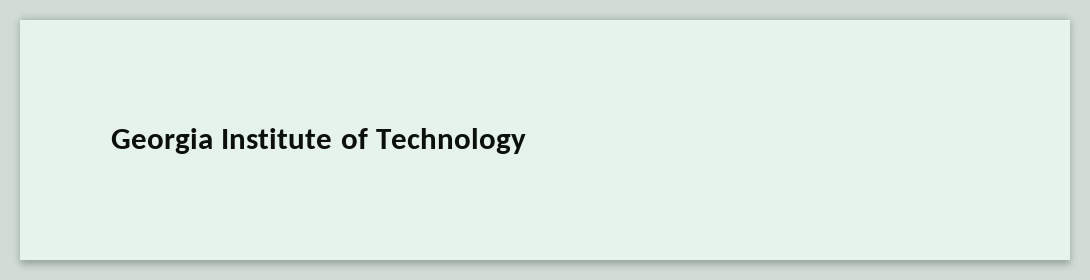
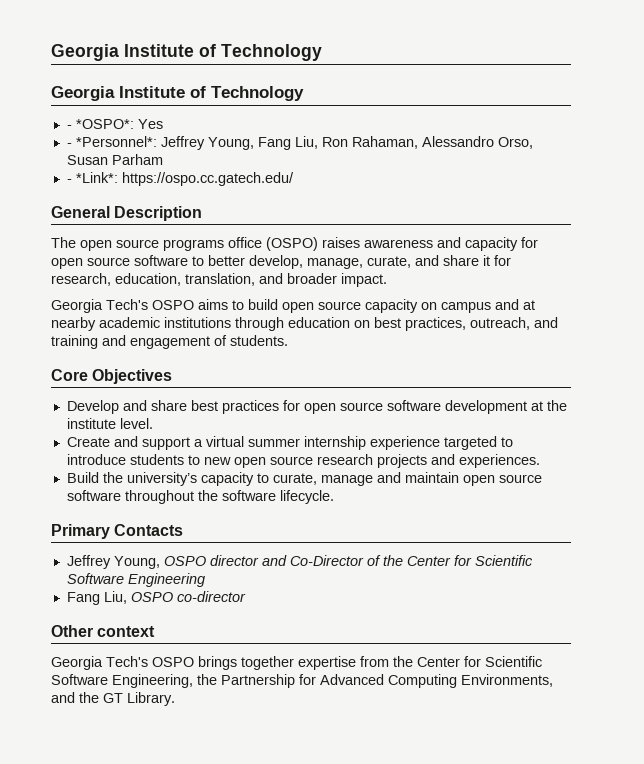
[111,128,527,154] Georgia Institute of Technology -> [51,44,322,61] [51,86,304,101] [66,119,163,129] [66,136,533,150] [66,154,163,165] [66,172,294,186] [51,206,203,221] [51,237,538,251] [51,255,511,269] [51,273,387,287] [51,299,535,313] [51,317,558,331] [51,335,288,349] [51,369,173,384] [66,400,567,414] [66,418,153,429] [66,436,513,450] [66,454,540,468] [66,472,542,486] [66,490,334,504] [51,524,184,539] [66,555,533,569] [66,573,205,587] [66,591,246,605] [51,625,156,637] [51,656,542,670] [51,674,553,688] [51,692,175,706] Georgia Institute of Technology // Georgia Institute of Technology // - *OSPO*: Yes // - *Personnel*: Jeffrey Young, Fang Liu, Ron Rahaman, Alessandro Orso, Susan Parham // - *Link*: https://ospo.cc.gatech.edu/ // General Description // The open source programs office (OSPO) raises awareness and capacity for open source software to better develop, manage, curate, and share it for research, education, translation, and broader impact. // Georgia Tech's OSPO aims to build open source capacity on campus and at nearby academic institutions through education on best practices, outreach, and training and engagement of students. // Core Objectives // Develop and share best practices for open source software development at the institute level. // Create and support a virtual summer internship experience targeted to introduce students to new open source research projects and experiences. // Build the university’s capacity to curate, manage and maintain open source software throughout the software lifecycle. // Primary Contacts // Jeffrey Young, OSPO director and Co-Director of the Center for Scientific Software Engineering // Fang Liu, OSPO co-director // Other context // Georgia Tech's OSPO brings together expertise from the Center for Scientific Software Engineering, the Partnership for Advanced Computing Environments, and the GT Library.

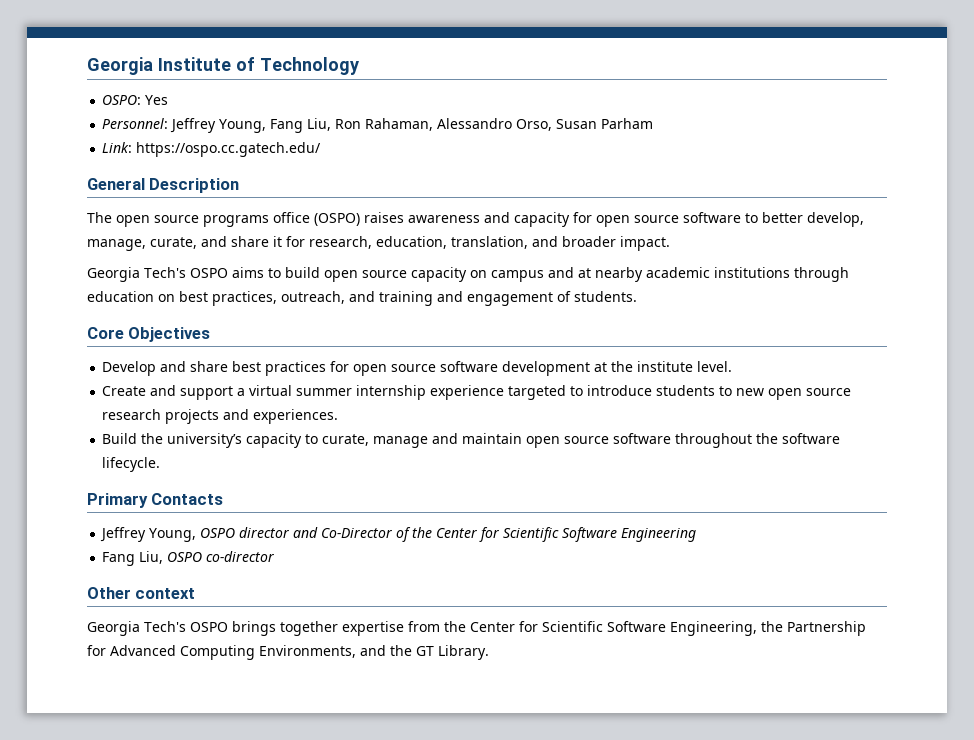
[51,44,322,61] [51,86,304,101] [66,119,134,129] Georgia Institute of Technology // Georgia Institute of Technology // - *OSPO*: -> [87,57,359,75] [102,95,142,105] Georgia Institute of Technology // OSPO:
[66,136,157,147] - *Personnel*: -> [102,118,169,129] Personnel:
[66,172,118,183] - *Link*: -> [102,142,133,153] Link:

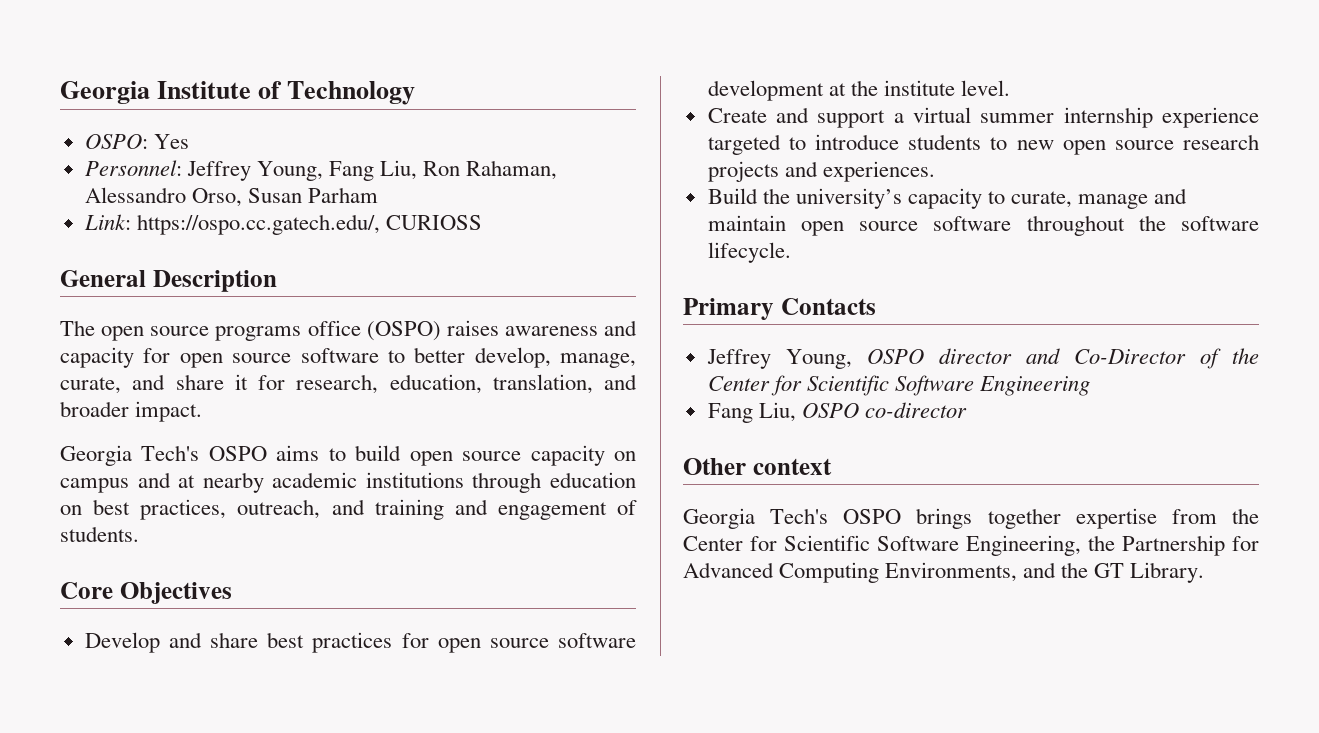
[136,142,322,157] https://ospo.cc.gatech.edu/ -> [136,214,482,235] https://ospo.cc.gatech.edu/, CURIOSS

